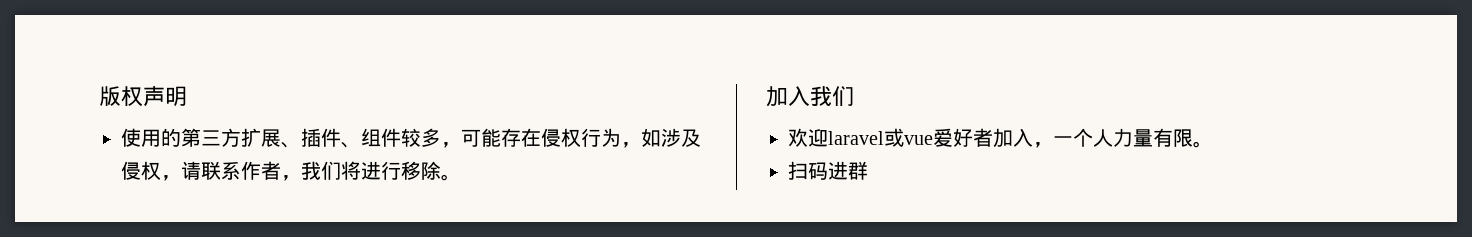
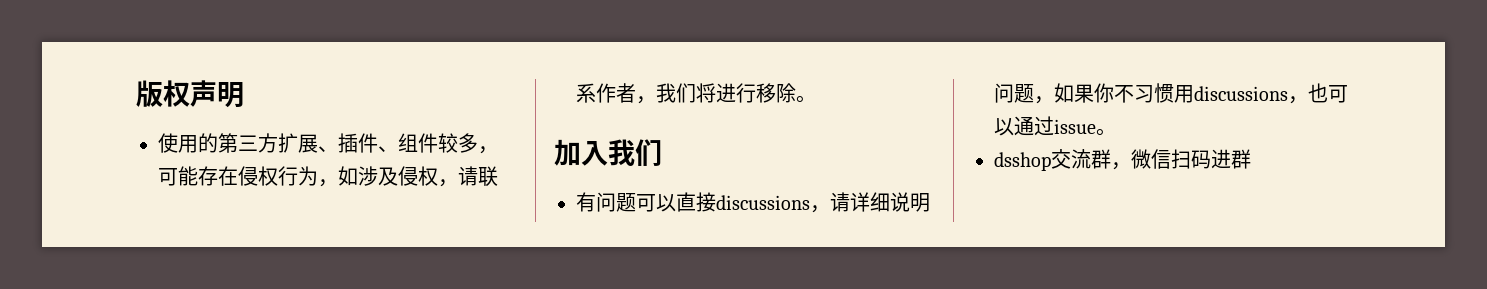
[788,128,1213,148] 欢迎laravel或vue爱好者加入，一个人力量有限。 // -> [576,192,930,213] [994,83,1348,104] [994,116,1116,136] [994,149,1171,171] 有问题可以直接discussions，请详细说明问题，如果你不习惯用discussions，也可以通过issue。 // dsshop交流群，微信

